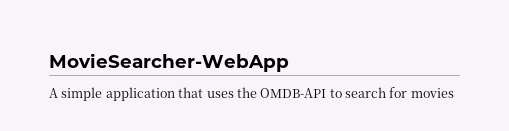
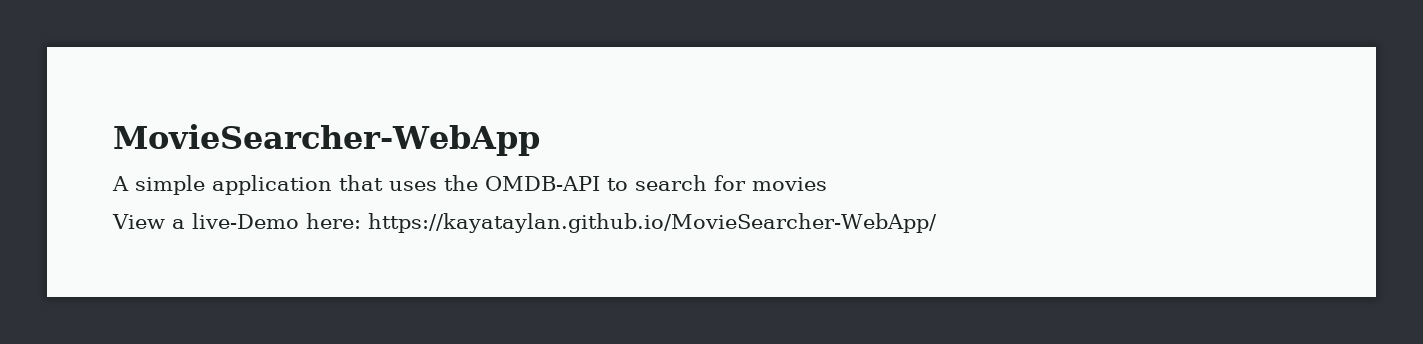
(454, 93) none -> [112,213,937,233] // View a live-Demo here: https://kayataylan.github.io/MovieSearcher-WebApp/

